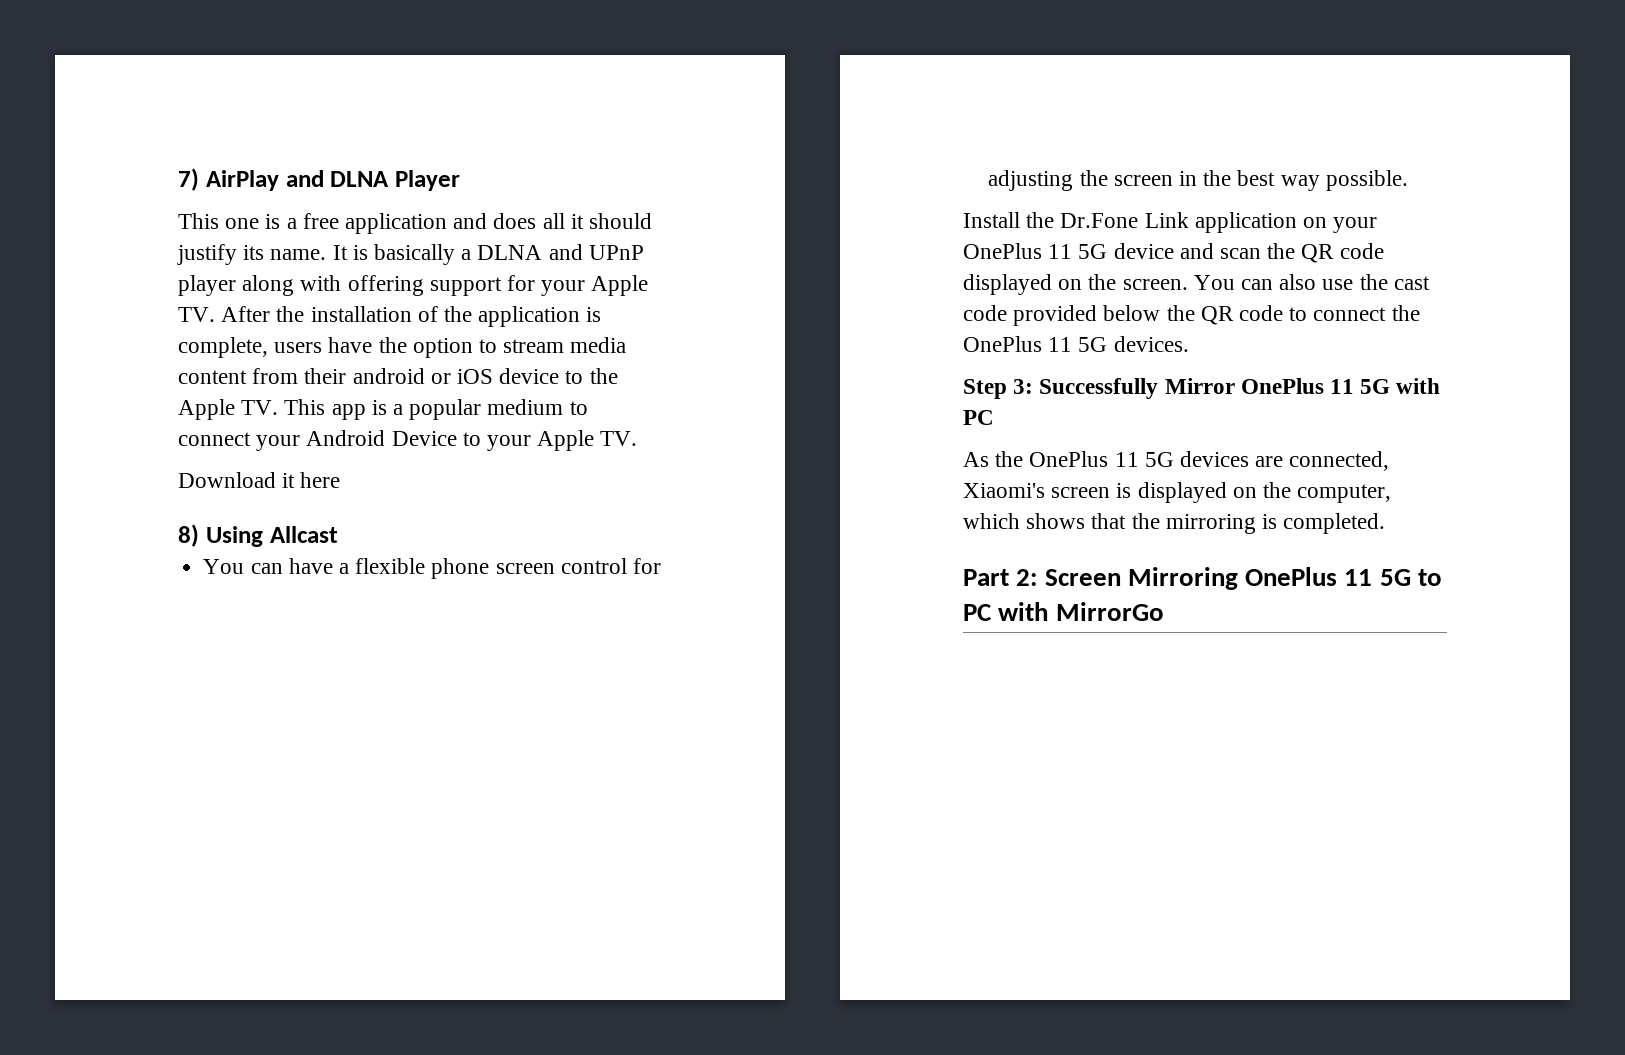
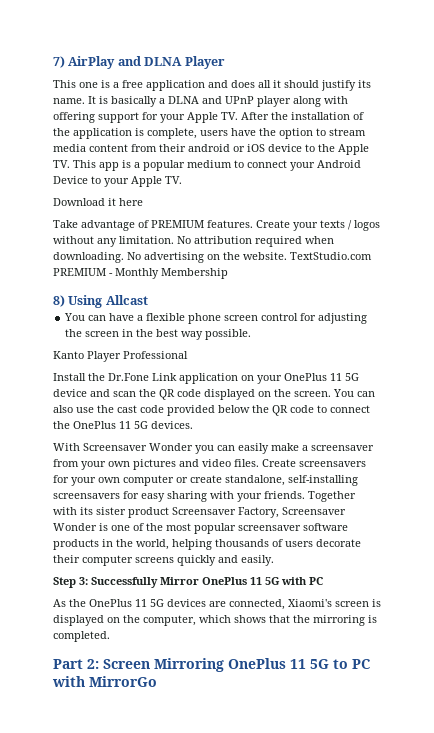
(341, 480) none -> [53,220,380,231] [53,236,334,247] [53,252,372,263] [53,268,228,279] // Take advantage of PREMIUM features. Create your texts / logos without any limitation. No attribution required when downloading. No advertising on the website. TextStudio.com PREMIUM - Monthly Membership
(1408, 180) none -> [53,351,188,362] // Kanto Player Professional
(1189, 344) none -> [53,443,374,454] [53,459,366,470] [53,475,358,486] [53,491,356,502] [53,507,346,518] [53,523,348,534] [53,539,361,550] [53,555,274,566] // With Screensaver Wonder you can easily make a screensaver from your own pictures and video files. Create screensavers for your own computer or create standalone, self-installing screensavers for easy sharing with your friends. Together with its sister product Screensaver Factory, Screensaver Wonder is one of the most popular screensaver software products in the world, helping thousands of users decorate their computer screens quickly and easily.

